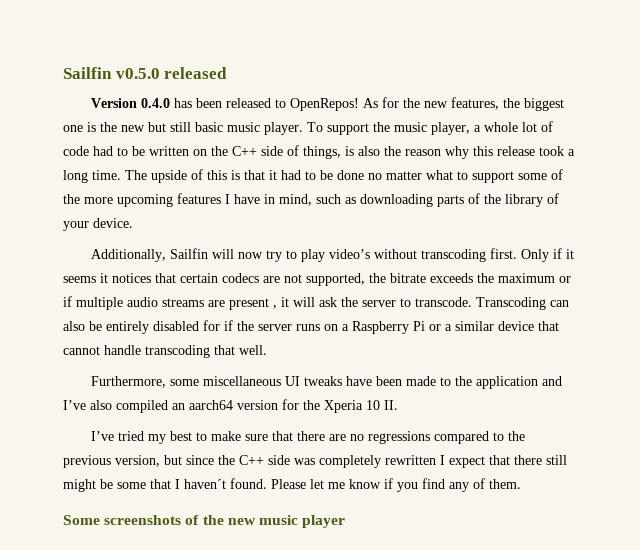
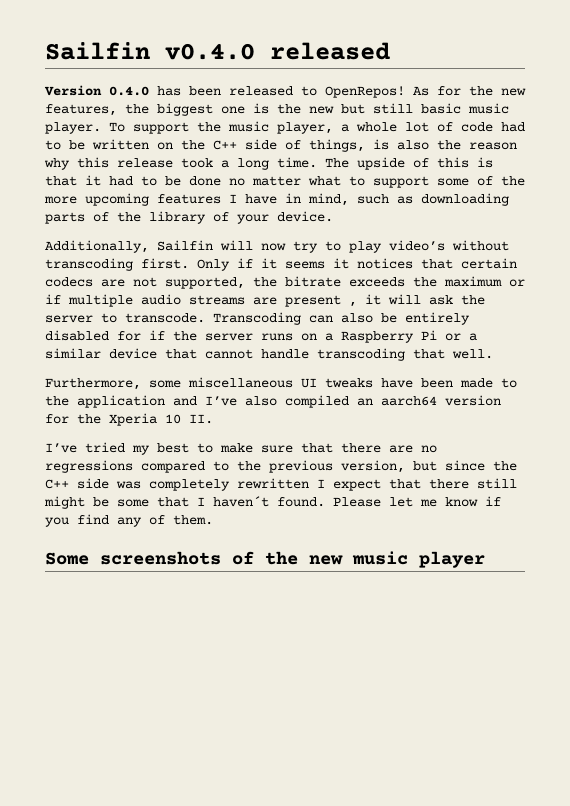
[63,67,160,79] Sailfin v0.5.0 -> [45,42,255,60] Sailfin v0.4.0

